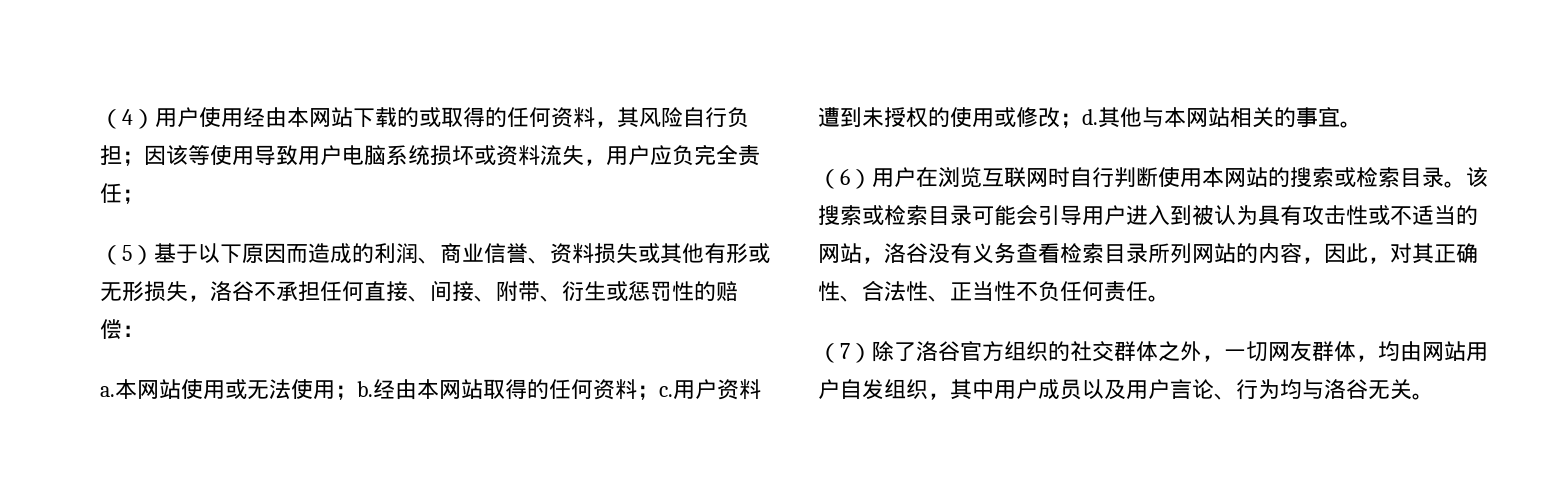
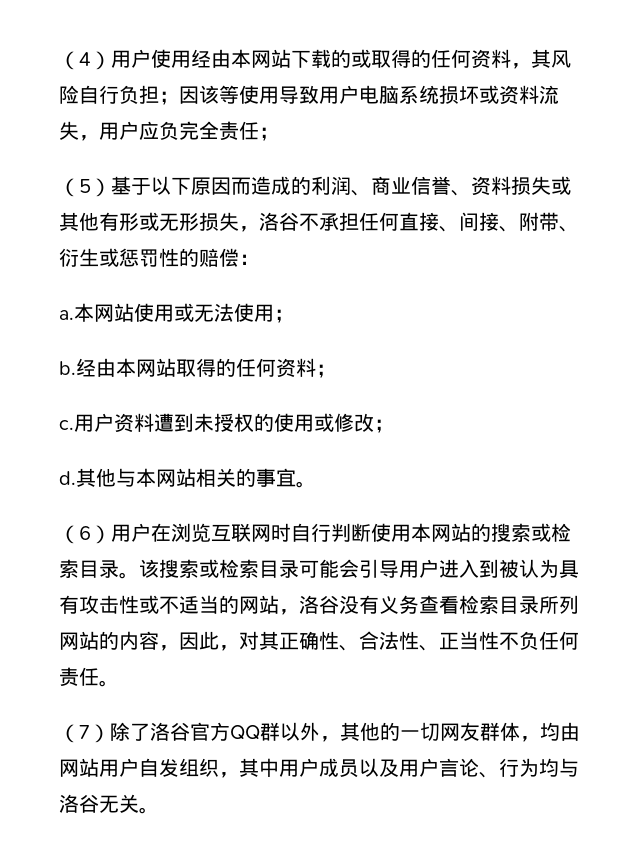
(357, 392) none -> (294, 316) //
(659, 392) none -> (336, 371) //
(1082, 120) none -> (394, 426) //
[1004,341,1224,362] 组织的社交群体之外， -> [230,722,400,742] QQ群以外，其他的

